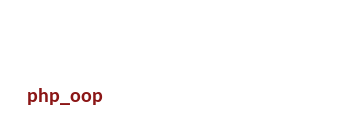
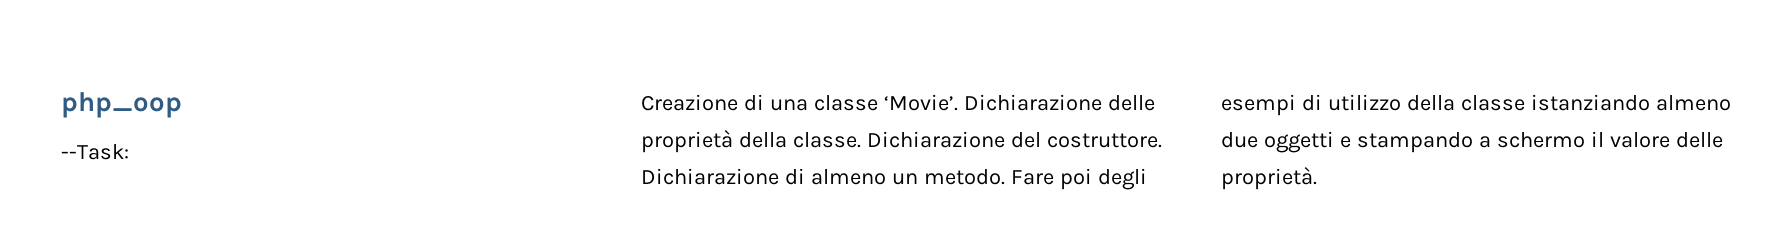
(103, 96) none -> [61,144,129,160] [641,94,1155,111] [641,130,1162,153] [641,168,1147,190] [1221,94,1731,116] [1221,131,1723,153] [1221,167,1317,190] // --Task: // Creazione di una classe ‘Movie’. Dichiarazione delle proprietà della classe. Dichiarazione del costruttore. Dichiarazione di almeno un metodo. Fare poi degli esempi di utilizzo della classe istanziando almeno due oggetti e stampando a schermo il valore delle proprietà.

